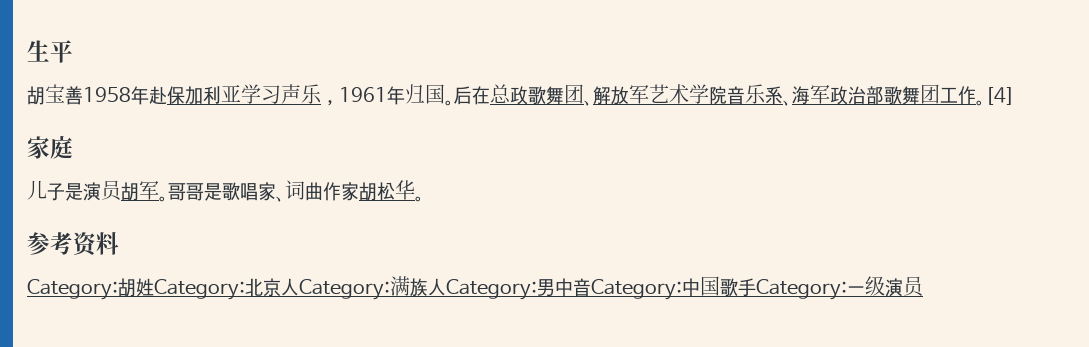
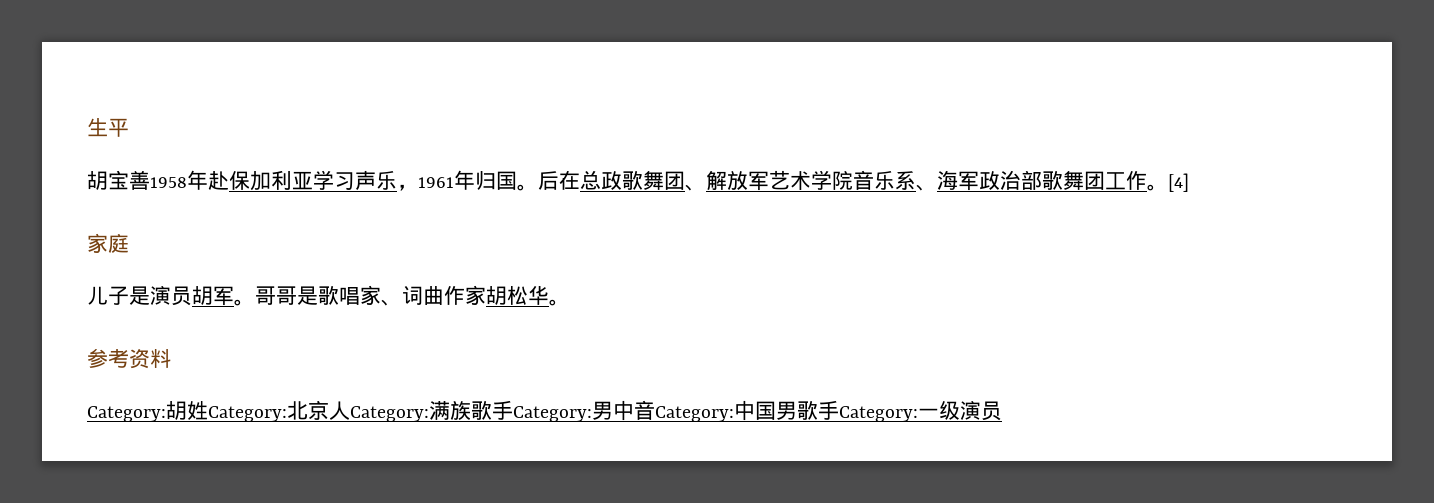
[428,278,446,296] 人 -> [471,400,513,420] 歌手
(720, 286) none -> [776,401,797,420] 男

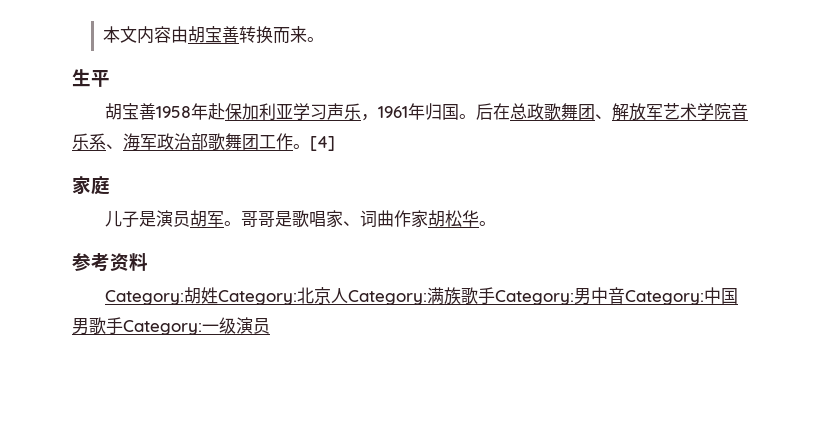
(87, 127) none -> [102,26,324,44] 本文内容由胡宝善转换而来。 //

